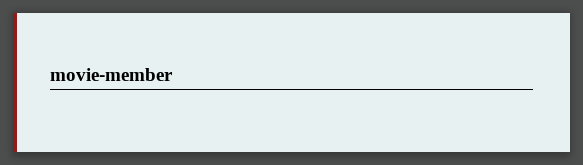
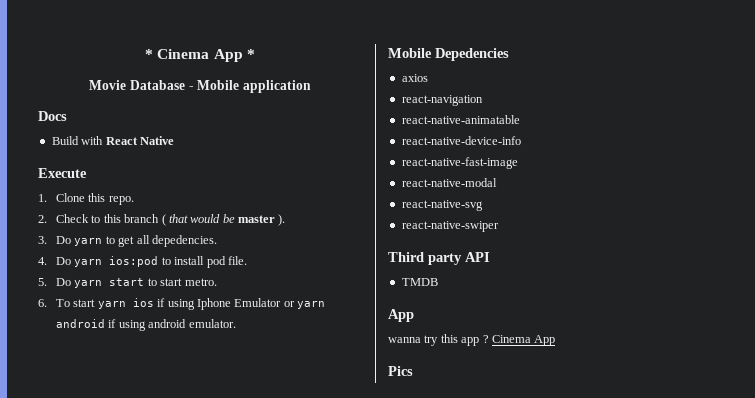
[50,68,173,81] movie-member -> [145,49,255,62] [89,80,311,93] [38,111,67,121] [51,136,174,145] [38,168,87,178] [38,193,134,205] [38,214,286,226] [38,235,217,247] [38,256,247,268] [38,278,217,288] [38,298,325,310] [55,319,236,331] [388,48,509,61] [401,74,428,82] [401,95,483,106] [401,115,520,124] [401,136,521,145] [401,157,518,169] [401,178,497,187] [401,200,483,211] [401,221,499,232] [388,252,490,265] [401,278,438,286] [388,309,414,322] [388,334,556,346] [388,366,413,376] * Cinema App * // Movie Database - Mobile application // Docs // Build with React Native // Execute // 1. Clone this repo. // 2. Check to this branch ( that would be master ). // 3. Do yarn to get all depedencies. // 4. Do yarn ios:pod to install pod file. // 5. Do yarn start to start metro. // 6. To start yarn ios if using Iphone Emulator or yarn android if using android emulator. // Mobile Depedencies // axios // react-navigation // react-native-animatable // react-native-device-info // react-native-fast-image // react-native-modal // react-native-svg // react-native-swiper // Third party API // TMDB // App // wanna try this app ? Cinema App // Pics

